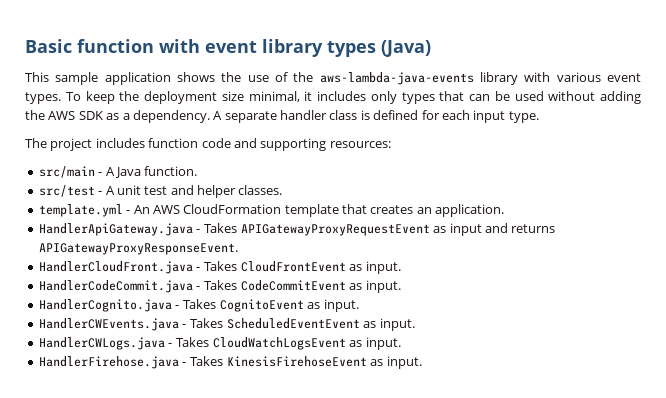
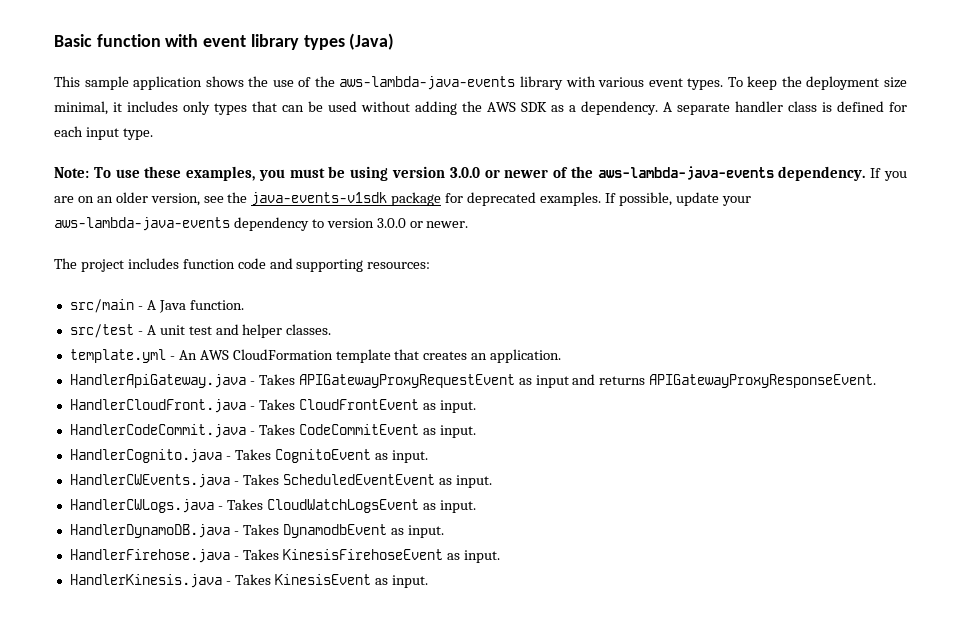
(539, 117) none -> [54,166,908,181] [54,192,751,206] [54,217,469,231] // Note: To use these examples, you must be using version 3.0.0 or newer of the aws-lambda-java-events dependency. If you are on an older version, see the java-events-v1sdk package for deprecated examples. If possible, update your aws-lambda-java-events dependency to version 3.0.0 or newer.
(401, 343) none -> [69,524,444,538] // HandlerDynamoDB.java - Takes DynamodbEvent as input.
(422, 362) none -> [69,574,428,588] // HandlerKinesis.java - Takes KinesisEvent as input.

